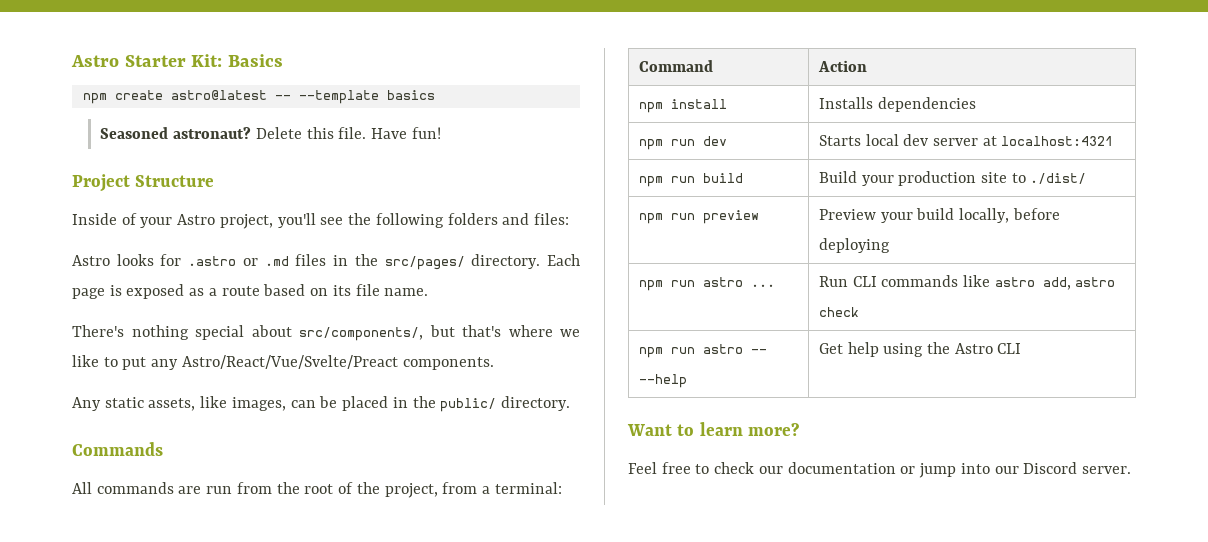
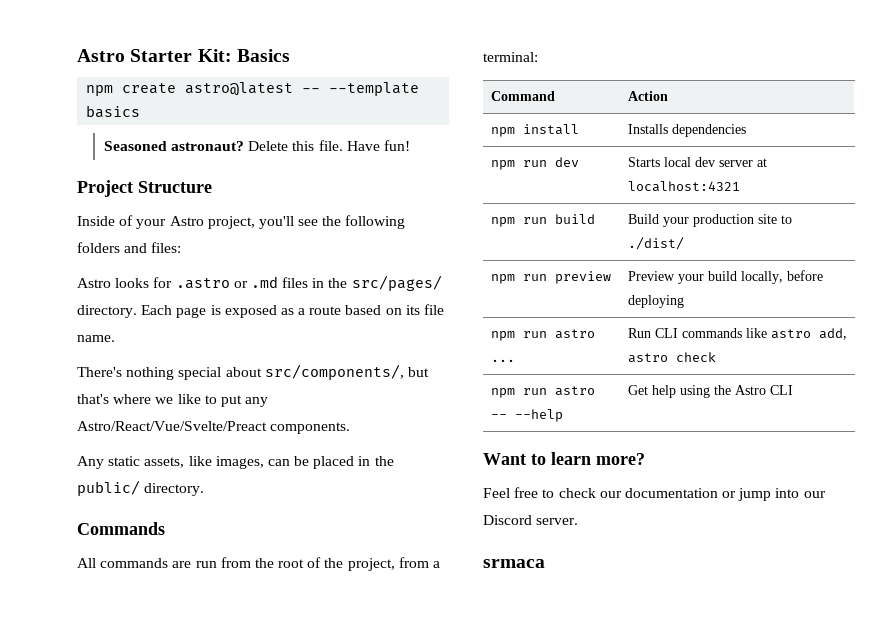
(1131, 470) none -> [483,559,545,568] // srmaca

